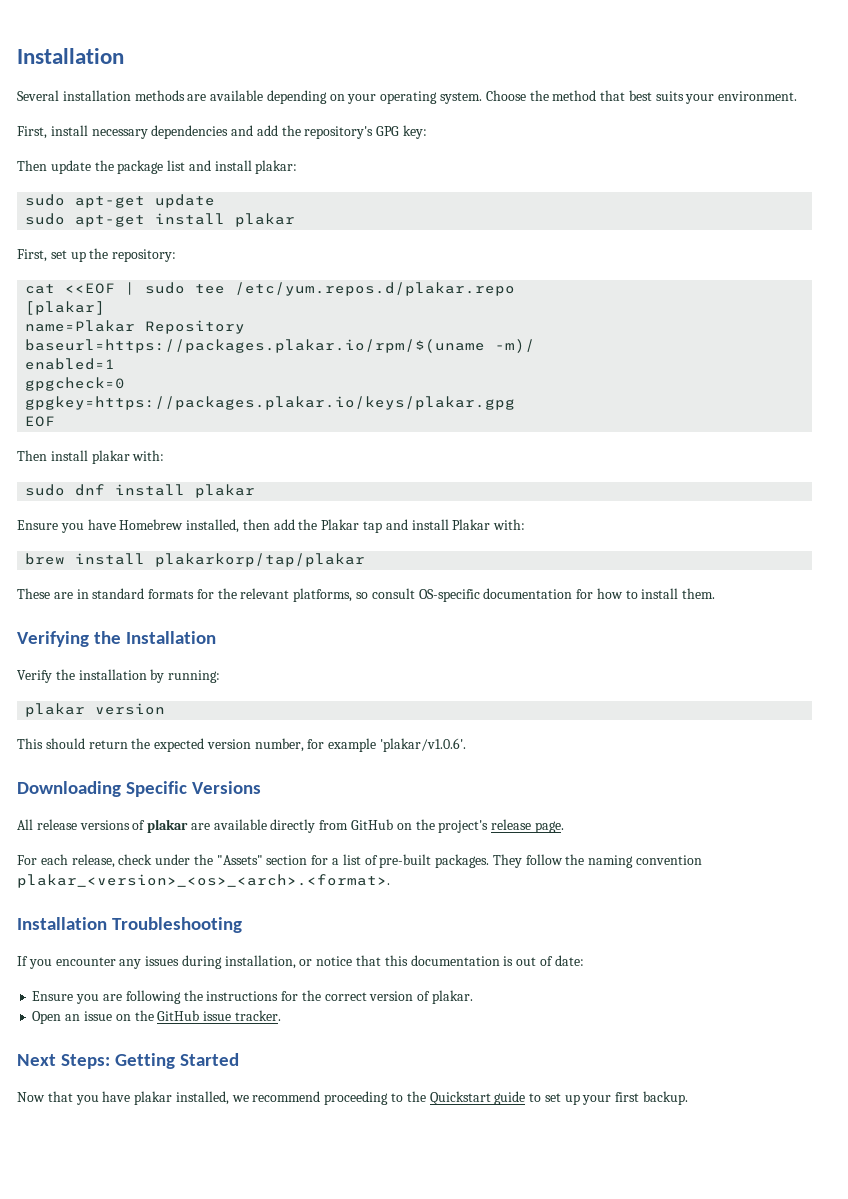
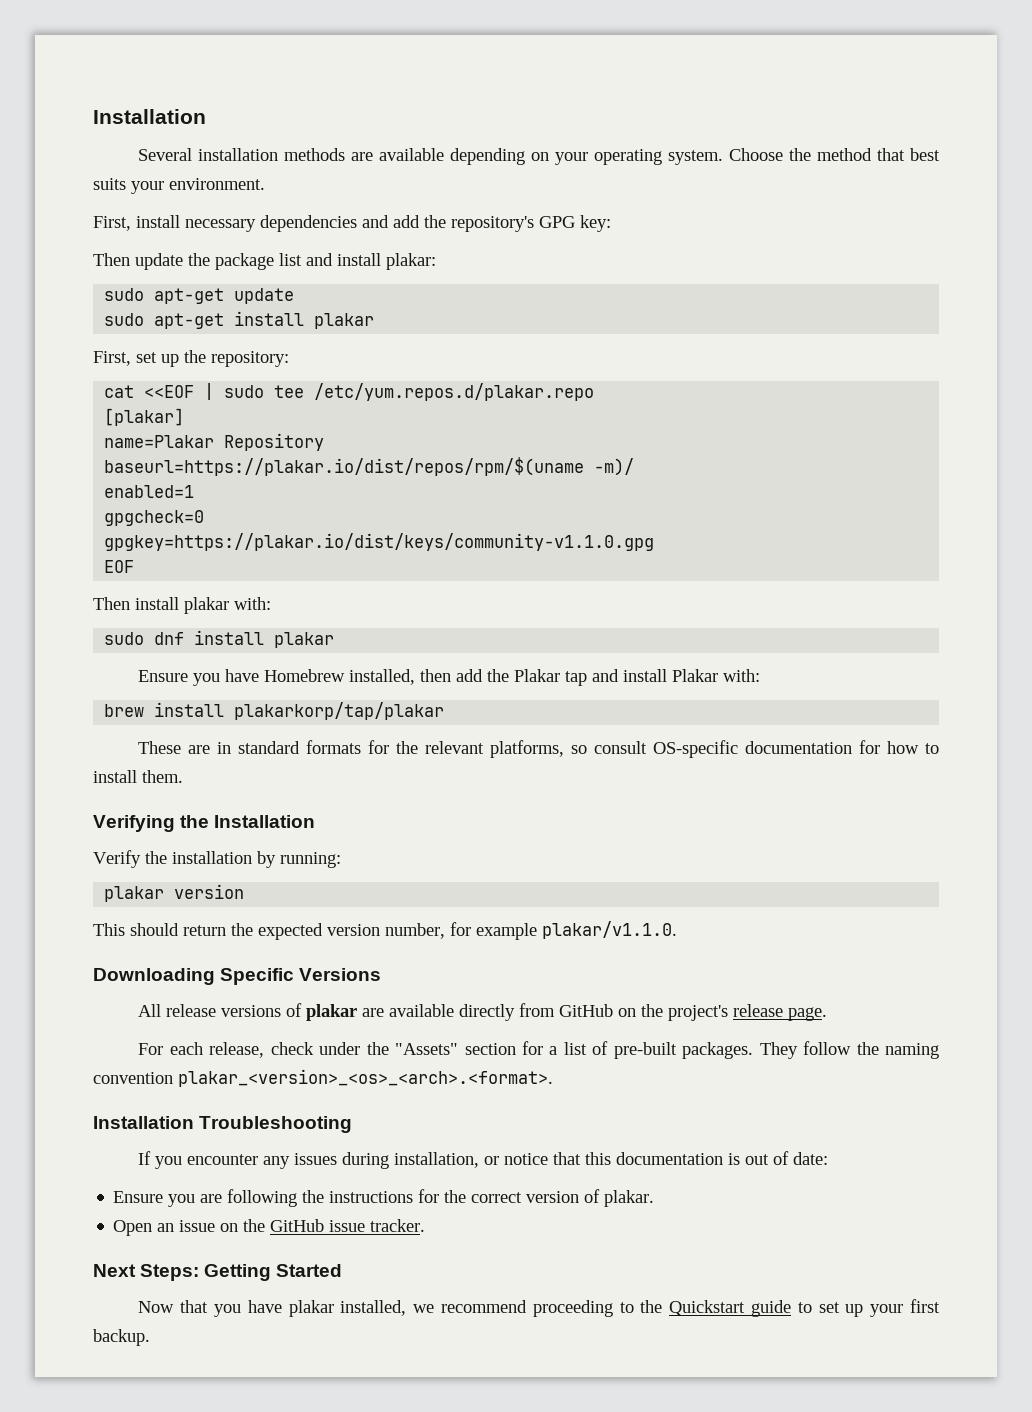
[25,339,486,353] baseurl=https://packages.plakar.io/rpm/$(uname -> [104,457,585,476] baseurl=https://plakar.io/dist/repos/rpm/$(uname
[25,396,516,410] gpgkey=https://packages.plakar.io/keys/plakar.gpg -> [104,533,655,551] gpgkey=https://plakar.io/dist/keys/community-v1.1.0.gpg
[380,738,467,752] 'plakar/v1.0.6'. -> [542,921,677,939] plakar/v1.1.0.

